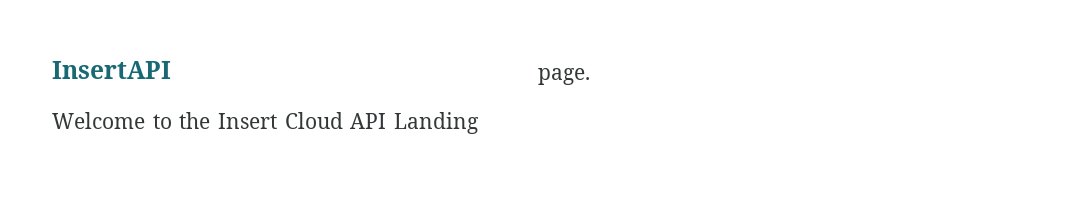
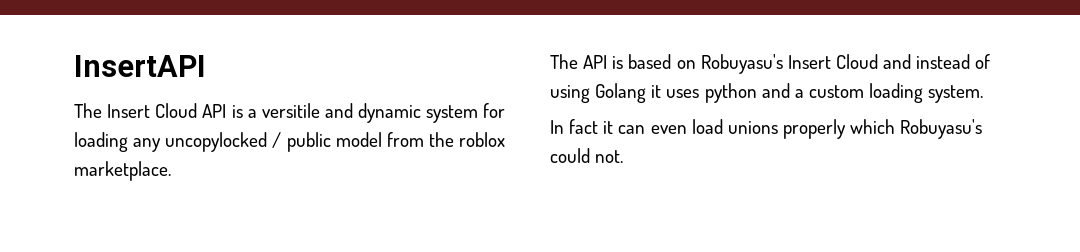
[52,112,479,134] [538,68,590,85] Welcome to the Insert Cloud API Landing page. -> [74,103,506,123] [74,132,506,152] [74,161,171,181] [550,54,991,74] [550,83,984,103] [550,119,983,139] [550,148,624,163] The Insert Cloud API is a versitile and dynamic system for loading any uncopylocked / public model from the roblox marketplace. // The API is based on Robuyasu's Insert Cloud and instead of using Golang it uses python and a custom loading system. // In fact it can even load unions properly which Robuyasu's could not.

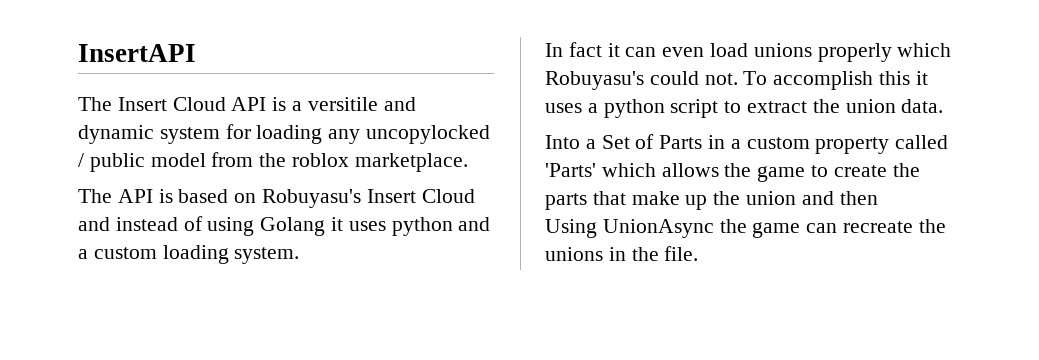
(624, 156) none -> [743,71,928,90] [545,99,944,118] [545,134,949,154] [545,163,920,182] [545,191,878,210] [545,219,946,238] [545,246,699,261] To accomplish this it uses a python script to extract the union data. // Into a Set of Parts in a custom property called 'Parts' which allows the game to create the parts that make up the union and then // Using UnionAsync the game can recreate the unions in the file.

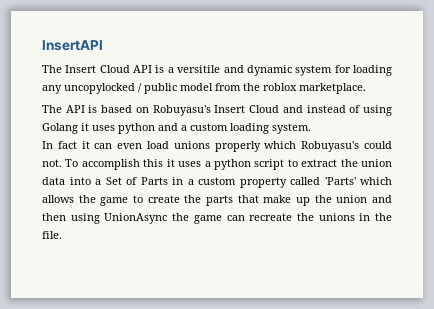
[901,99,944,113] [545,135,580,149] data. // Into -> [42,177,91,185] data into
[545,219,597,238] // Using -> [70,213,100,224] using

